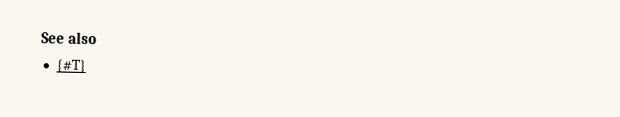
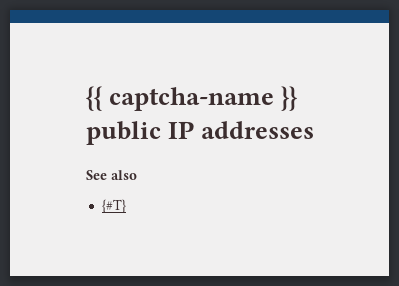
(41, 38) none -> [86,86,298,111] [86,121,315,145] {{ captcha-name }} public IP addresses //

